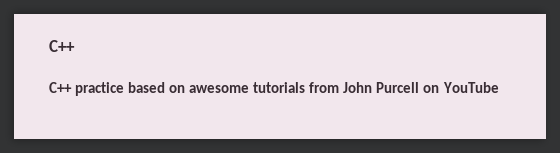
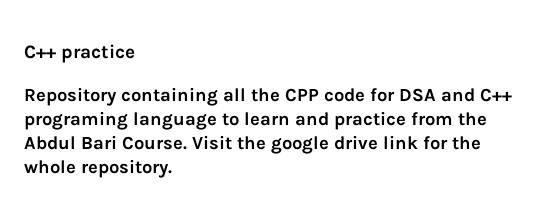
[49,40,75,52] [49,82,499,96] C++ // C++ practice based on awesome tutorials from John Purcell on YouTube -> [24,44,136,63] [24,87,512,106] [24,111,487,130] [24,135,481,154] [24,159,172,178] C++ practice // Repository containing all the CPP code for DSA and C++ programing language to learn and practice from the Abdul Bari Course. Visit the google drive link for the whole repository.

